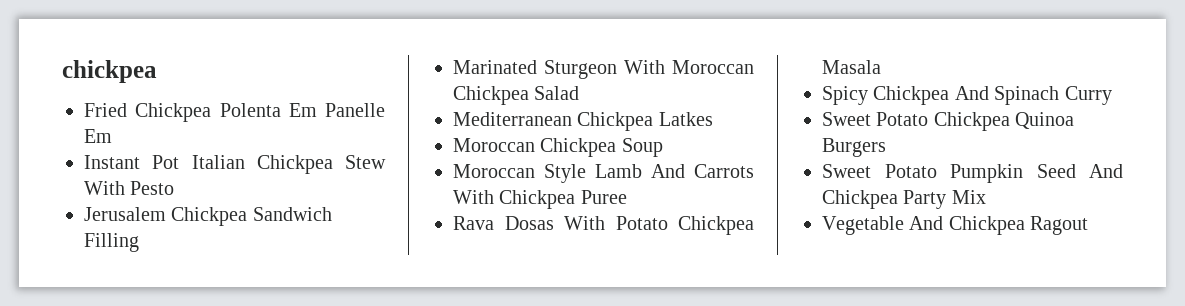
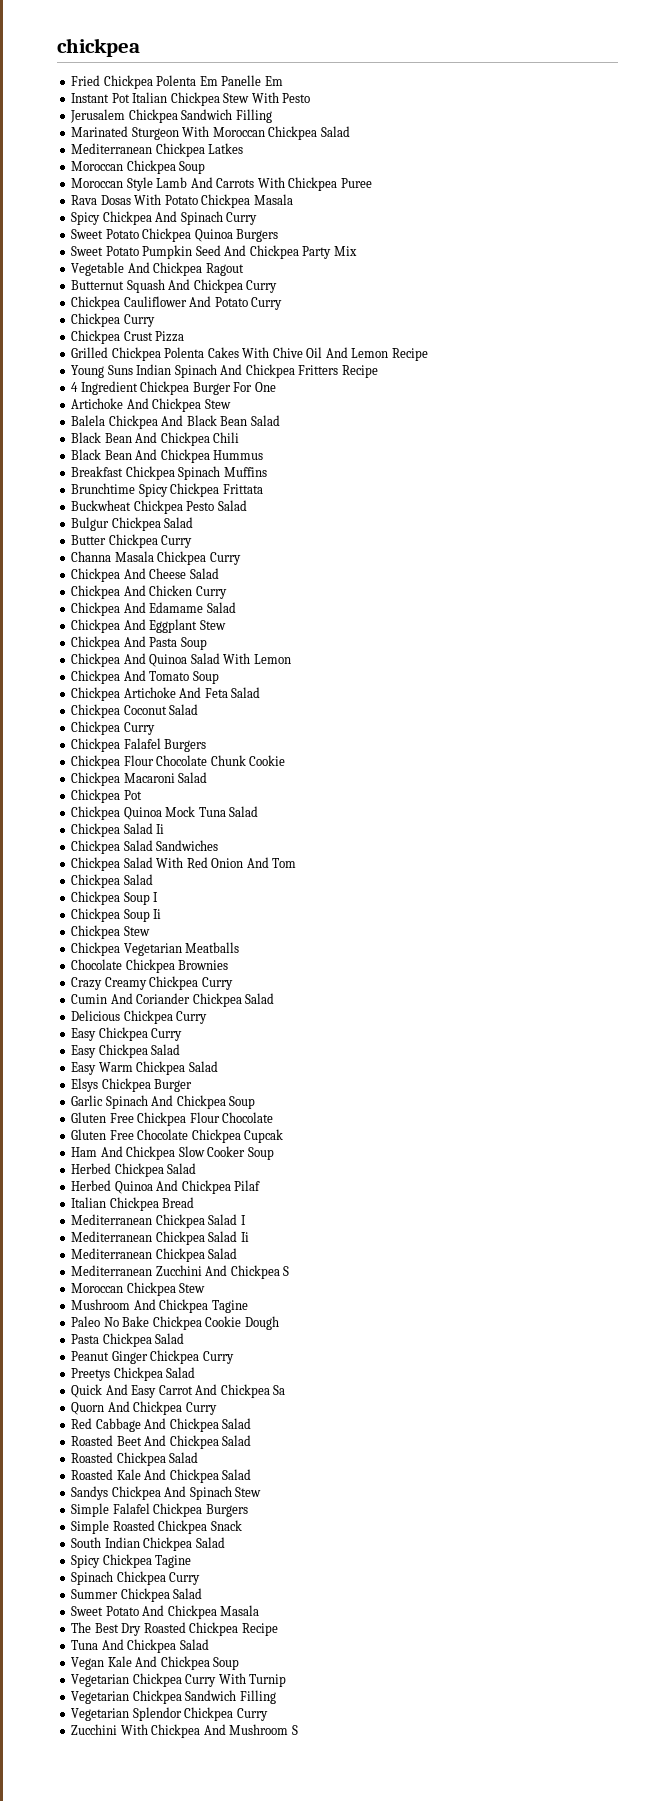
(1089, 225) none -> [71,279,278,293] [71,296,283,310] [71,313,155,327] [71,330,185,344] [71,347,428,361] [71,364,378,378] [71,381,276,395] [71,398,231,412] [71,415,280,429] [71,432,240,446] [71,449,264,463] [71,466,267,480] [71,483,263,497] [71,500,247,514] [71,517,194,531] [71,534,193,548] [71,551,241,565] [71,568,219,582] [71,585,227,599] [71,602,236,616] [71,619,226,633] [71,636,207,650] [71,653,291,667] [71,670,219,684] [71,687,261,701] [71,704,199,718] [71,721,155,735] [71,738,207,752] [71,755,286,769] [71,772,208,786] [71,789,142,803] [71,806,259,820] [71,823,165,837] [71,840,219,854] [71,857,297,871] [71,874,153,888] [71,891,159,905] [71,908,162,922] [71,925,150,939] [71,942,240,956] [71,959,229,973] [71,976,233,990] [71,993,275,1007] [71,1010,208,1024] [71,1027,183,1041] [71,1044,181,1058] [71,1061,218,1075] [71,1078,193,1092] [71,1095,256,1109] [71,1112,274,1126] [71,1129,284,1143] [71,1146,274,1160] [71,1163,197,1177] [71,1180,261,1194] [71,1197,195,1211] [71,1214,246,1228] [71,1231,249,1245] [71,1248,238,1262] [71,1265,290,1279] [71,1282,206,1296] [71,1299,248,1313] [71,1316,279,1330] [71,1333,185,1347] [71,1350,234,1364] [71,1367,196,1381] [71,1384,286,1398] [71,1401,217,1415] [71,1418,252,1432] [71,1435,252,1449] [71,1452,199,1466] [71,1469,252,1483] [71,1486,262,1500] [71,1503,248,1517] [71,1520,242,1534] [71,1537,225,1551] [71,1554,192,1568] [71,1571,201,1585] [71,1588,203,1602] [71,1605,260,1619] [71,1622,278,1636] [71,1639,209,1653] [71,1656,240,1670] [71,1673,287,1687] [71,1690,276,1704] [71,1707,268,1721] [71,1724,298,1738] // Butternut Squash And Chickpea Curry // Chickpea Cauliflower And Potato Curry // Chickpea Curry // Chickpea Crust Pizza // Grilled Chickpea Polenta Cakes With Chive Oil And Lemon Recipe // Young Suns Indian Spinach And Chickpea Fritters Recipe // 4 Ingredient Chickpea Burger For One // Artichoke And Chickpea Stew // Balela Chickpea And Black Bean Salad // Black Bean And Chickpea Chili // Black Bean And Chickpea Hummus // Breakfast Chickpea Spinach Muffins // Brunchtime Spicy Chickpea Frittata // Buckwheat Chickpea Pesto Salad // Bulgur Chickpea Salad // Butter Chickpea Curry // Channa Masala Chickpea Curry // Chickpea And Cheese Salad // Chickpea And Chicken Curry // Chickpea And Edamame Salad // Chickpea And Eggplant Stew // Chickpea And Pasta Soup // Chickpea And Quinoa Salad With Lemon // Chickpea And Tomato Soup // Chickpea Artichoke And Feta Salad // Chickpea Coconut Salad // Chickpea Curry // Chickpea Falafel Burgers // Chickpea Flour Chocolate Chunk Cookie // Chickpea Macaroni Salad // Chickpea Pot // Chickpea Quinoa Mock Tuna Salad // Chickpea Salad Ii // Chickpea Salad Sandwiches // Chickpea Salad With Red Onion And Tom // Chickpea Salad // Chickpea Soup I // Chickpea Soup Ii // Chickpea Stew // Chickpea Vegetarian Meatballs // Chocolate Chickpea Brownies // Crazy Creamy Chickpea Curry // Cumin And Coriander Chickpea Salad // Delicious Chickpea Curry // Easy Chickpea Curry // Easy Chickpea Salad // Easy Warm Chickpea Salad // Elsys Chickpea Burger // Garlic Spinach And Chickpea Soup // Gluten Free Chickpea Flour Chocolate // Gluten Free Chocolate Chickpea Cupcak // Ham And Chickpea Slow Cooker Soup // Herbed Chickpea Salad // Herbed Quinoa And Chickpea Pilaf // Italian Chickpea Bread // Mediterranean Chickpea Salad I // Mediterranean Chickpea Salad Ii // Mediterranean Chickpea Salad // Mediterranean Zucchini And Chickpea S // Moroccan Chickpea Stew // Mushroom And Chickpea Tagine // Paleo No Bake Chickpea Cookie Dough // Pasta Chickpea Salad // Peanut Ginger Chickpea Curry // Preetys Chickpea Salad // Quick And Easy Carrot And Chickpea Sa // Quorn And Chickpea Curry // Red Cabbage And Chickpea Salad // Roasted Beet And Chickpea Salad // Roasted Chickpea Salad // Roasted Kale And Chickpea Salad // Sandys Chickpea And Spinach Stew // Simple Falafel Chickpea Burgers // Simple Roasted Chickpea Snack // South Indian Chickpea Salad // Spicy Chickpea Tagine // Spinach Chickpea Curry // Summer Chickpea Salad // Sweet Potato And Chickpea Masala // The Best Dry Roasted Chickpea Recipe // Tuna And Chickpea Salad // Vegan Kale And Chickpea Soup // Vegetarian Chickpea Curry With Turnip // Vegetarian Chickpea Sandwich Filling // Vegetarian Splendor Chickpea Curry // Zucchini With Chickpea And Mushroom S

